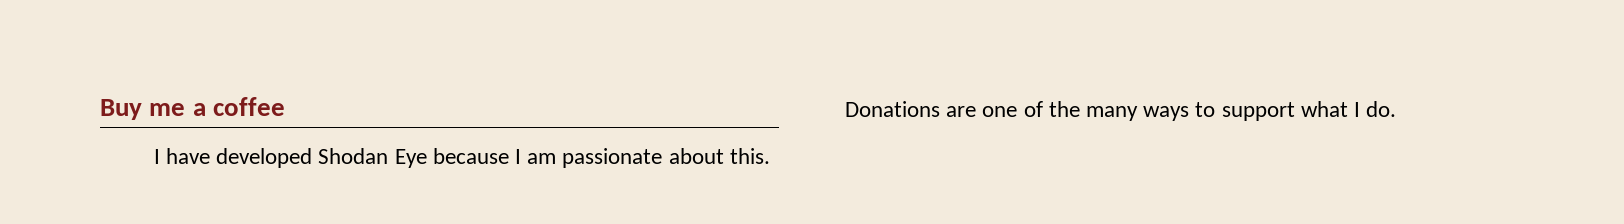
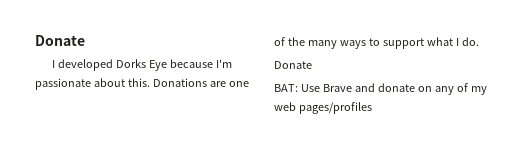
[100,97,285,120] [153,148,557,168] Buy me a coffee // I have developed Shodan Eye because I am -> [35,35,85,46] [52,59,232,71] Donate // I developed Dorks Eye because I'm
(1397, 109) none -> [274,61,312,69] [274,83,487,95] [274,102,372,114] // Donate // BAT: Use Brave and donate on any of my web pages/profiles

